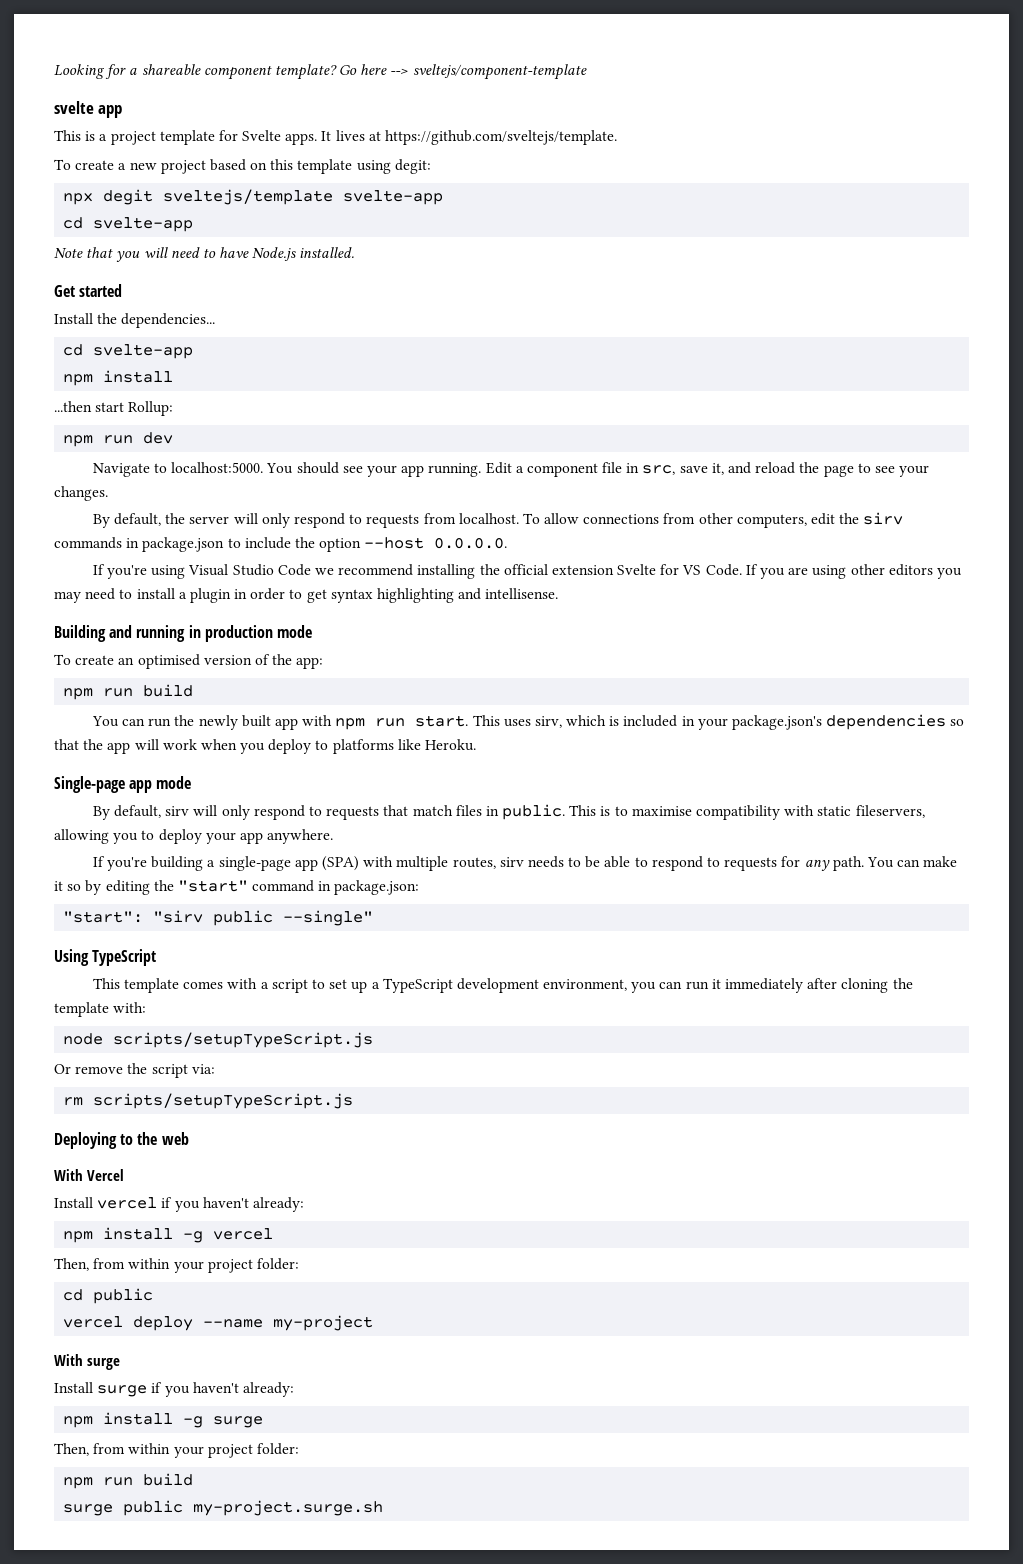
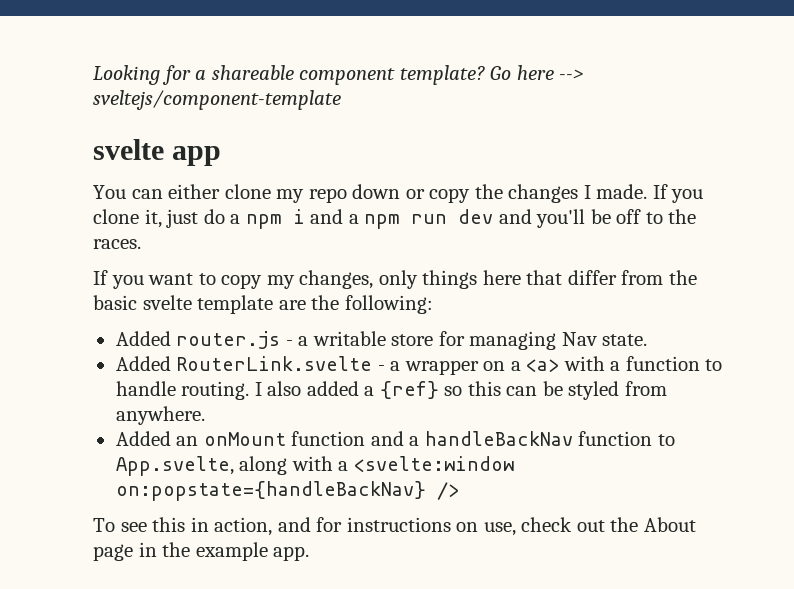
[54,130,618,145] [54,159,431,174] [63,189,444,205] [63,217,194,232] [54,247,355,262] [54,284,123,297] [54,313,216,328] [63,344,194,359] [63,370,174,386] [54,401,174,416] [63,432,174,447] [92,462,930,477] [54,486,108,501] [92,512,904,528] [54,537,508,552] [92,564,962,579] [54,588,559,603] [54,625,312,642] [54,654,324,669] [63,684,194,700] [91,714,965,730] [54,739,477,754] [54,776,192,793] [92,804,925,820] [54,829,334,844] [92,856,958,871] [54,880,420,895] [63,910,374,926] [54,949,157,966] [92,978,913,993] [54,1002,147,1017] [63,1032,374,1048] [54,1063,215,1078] [63,1093,354,1109] [54,1132,189,1149] [54,1169,125,1181] [54,1197,304,1212] [63,1227,274,1243] [54,1258,299,1273] [63,1288,154,1304] [63,1315,374,1331] [54,1354,121,1370] [54,1382,294,1397] [63,1412,264,1428] [54,1443,299,1458] [63,1473,194,1489] [63,1500,384,1516] This is a project template for Svelte apps. It lives at https://github.com/sveltejs/template. // To create a new project based on this template using degit: // npx degit sveltejs/template svelte-app // cd svelte-app // Note that you will need to have Node.js installed. // Get started // Install the dependencies... // cd svelte-app // npm install // ...then start Rollup: // npm run dev // Navigate to localhost:5000. You should see your app running. Edit a component file in src, save it, and reload the page to see your changes. // By default, the server will only respond to requests from localhost. To allow connections from other computers, edit the sirv commands in package.json to include the option --host 0.0.0.0. // If you're using Visual Studio Code we recommend installing the official extension Svelte for VS Code. If you are using other editors you may need to install a plugin in order to get syntax highlighting and intellisense. // Building and running in production mode // To create an optimised version of the app: // npm run build // You can run the newly built app with npm run start. This uses sirv, which is included in your package.json's dependencies so that the app will work when you deploy to platforms like Heroku. // Single-page app mode // By default, sirv will only respond to requests that match files in public. This is to maximise compatibility with static fileservers, allowing you to deploy your app anywhere. // If you're building a single-page app (SPA) with multiple routes, sirv needs to be able to respond to requests for any path. You can make it so by editing the "start" command in package.json: // "start": "sirv public --single" // Using TypeScript // This template comes with a script to set up a TypeScript development environment, you can run it immediately after cloning the template with: // node scripts/setupTypeScript.js // Or remove the script via: // rm scripts/setupTypeScript.js // Deploying to the web // With Vercel // Install vercel if you haven't already: // npm install -g vercel // Then, from within your project folder: // cd public // vercel deploy --name my-project // With surge // Install surge if you haven't already: // npm install -g surge // Then, from within your project folder: // npm run build // surge public my-project.surge.sh -> [93,184,704,203] [93,209,697,229] [93,239,141,249] [93,270,697,289] [93,295,433,314] [115,331,648,350] [115,356,723,375] [115,381,667,400] [115,406,205,425] [115,431,675,446] [115,456,514,476] [115,481,459,501] [93,517,696,536] [93,542,310,561] You can either clone my repo down or copy the changes I made. If you clone it, just do a npm i and a npm run dev and you'll be off to the races. // If you want to copy my changes, only things here that differ from the basic svelte template are the following: // Added router.js - a writable store for managing Nav state. // Added RouterLink.svelte - a wrapper on a <a> with a function to handle routing. I also added a {ref} so this can be styled from anywhere. // Added an onMount function and a handleBackNav function to App.svelte, along with a <svelte:window on:popstate={handleBackNav} /> // To see this in action, and for instructions on use, check out the About page in the example app.

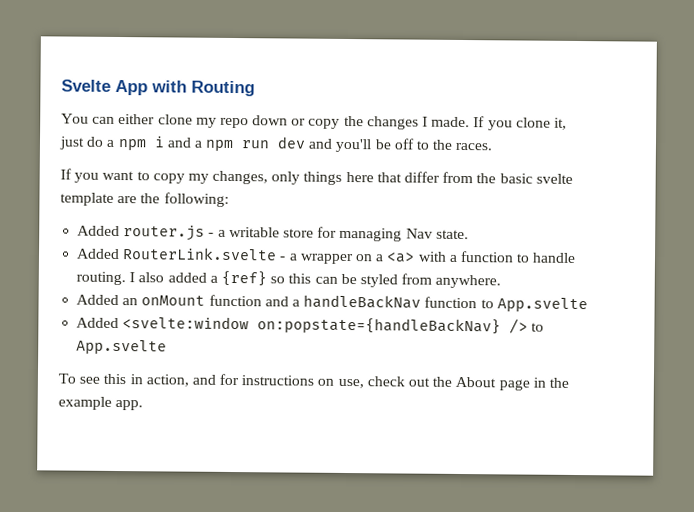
[93,65,584,85] [93,90,341,110] [93,139,222,166] Looking for a shareable component template? Go here --> sveltejs/component-template // svelte app -> [61,79,255,97] Svelte App with Routing
[115,456,349,476] App.svelte, along with a -> [496,297,588,313] [76,317,120,329] App.svelte // Added
(459, 491) none -> [531,322,545,332] [76,339,168,355] to App.svelte

